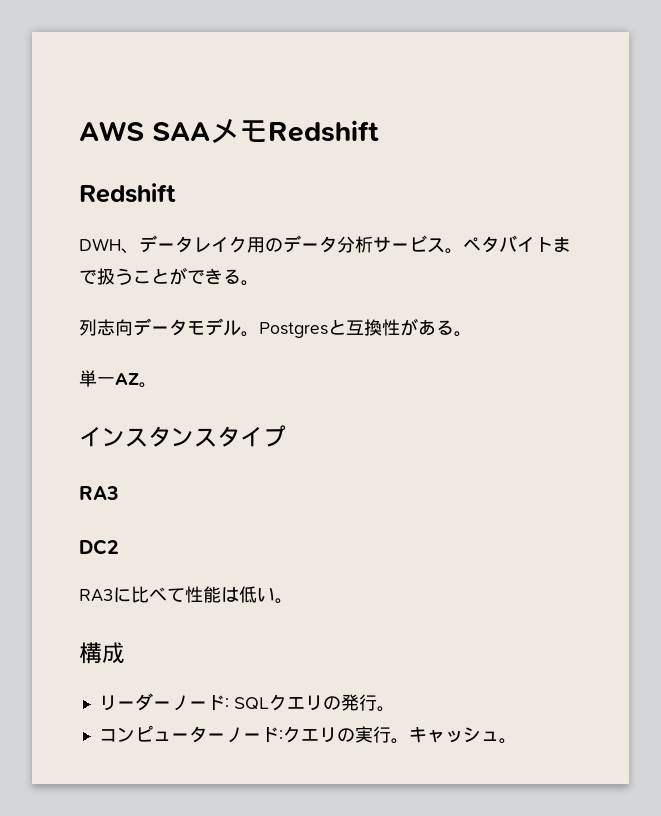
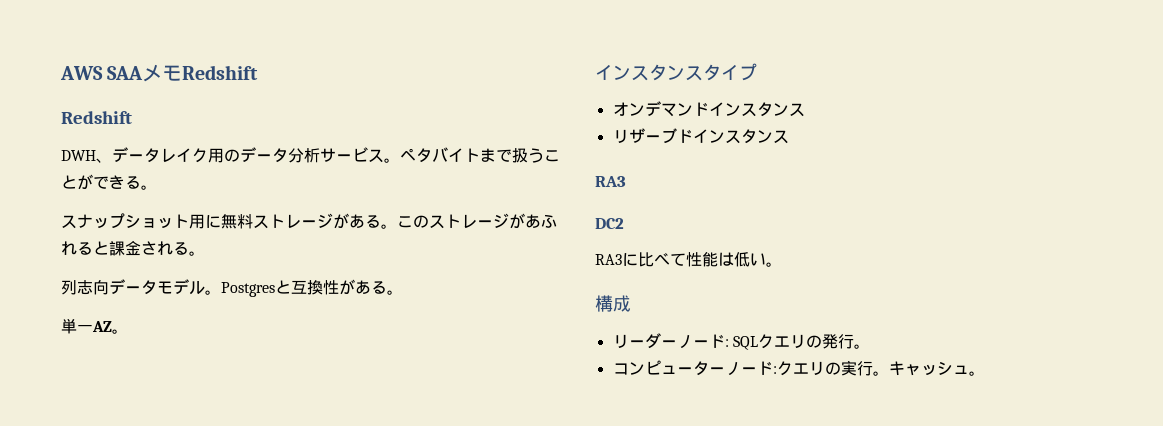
(259, 283) none -> [61,213,557,229] [61,241,205,256] // スナップショット用に無料ストレージがある。このストレージがあふれると課金される。
(286, 436) none -> [612,101,805,117] [612,128,789,144] // オンデマンドインスタンス // リザーブドインスタンス

